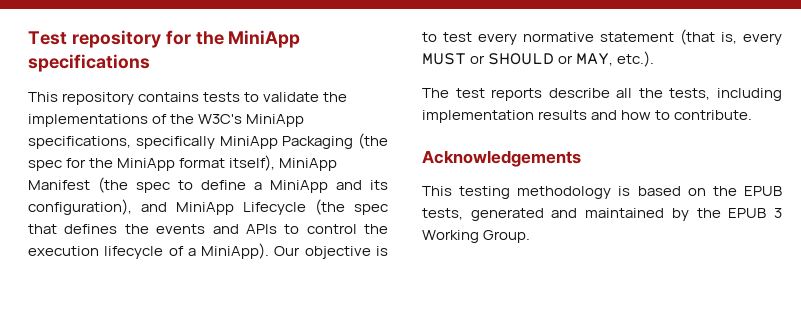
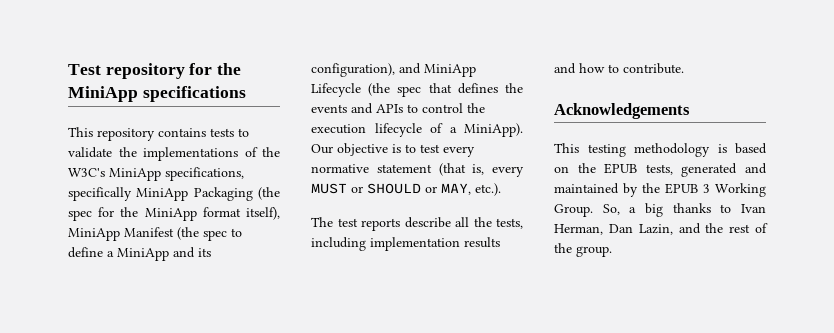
(531, 236) none -> [602,203,766,217] [554,223,768,235] [554,243,612,257] So, a big thanks to Ivan Herman, Dan Lazin, and the rest of the group.

